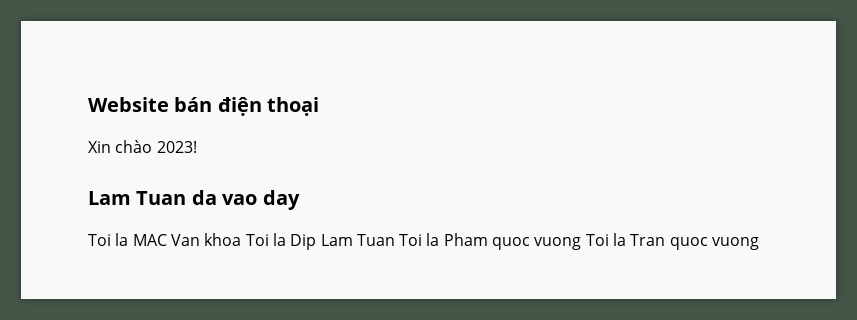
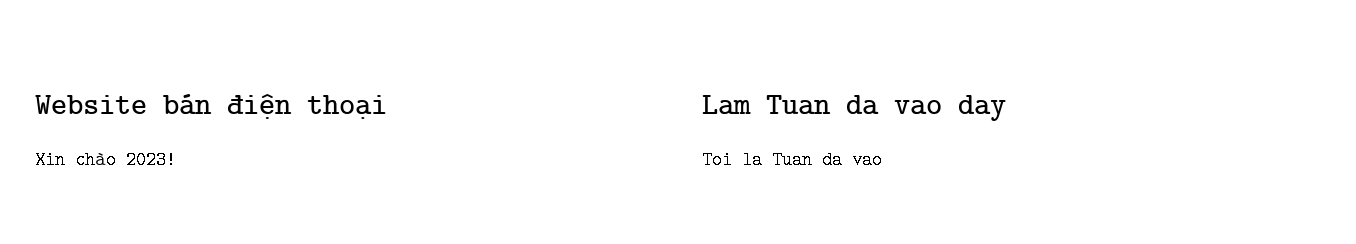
[132,233,759,250] MAC Van khoa Toi la Dip Lam Tuan Toi la Pham quoc vuong Toi la Tran quoc vuong -> [772,151,882,169] Tuan da vao

